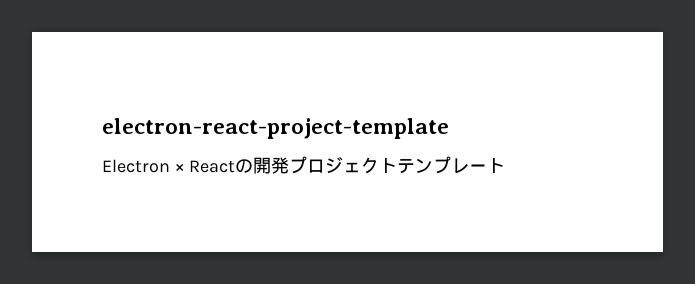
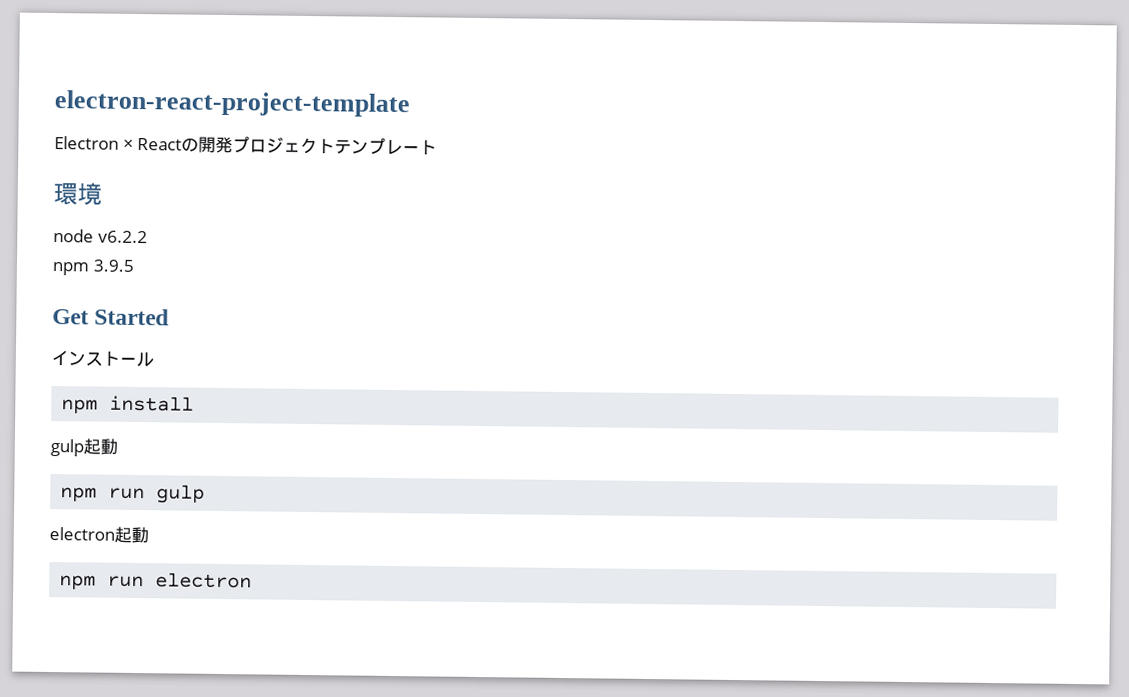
(505, 166) none -> [53,182,102,206] [53,229,148,244] [52,259,135,276] [52,308,170,326] [51,350,154,368] [61,395,195,414] [50,438,118,457] [60,484,206,504] [49,526,149,544] [59,572,253,590] // 環境 // node v6.2.2 // npm 3.9.5 // Get Started // インストール // npm install // gulp起動 // npm run gulp // electron起動 // npm run electron

